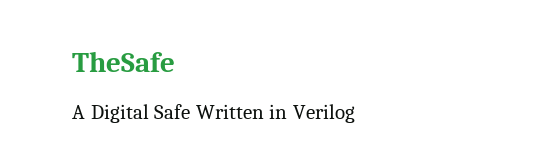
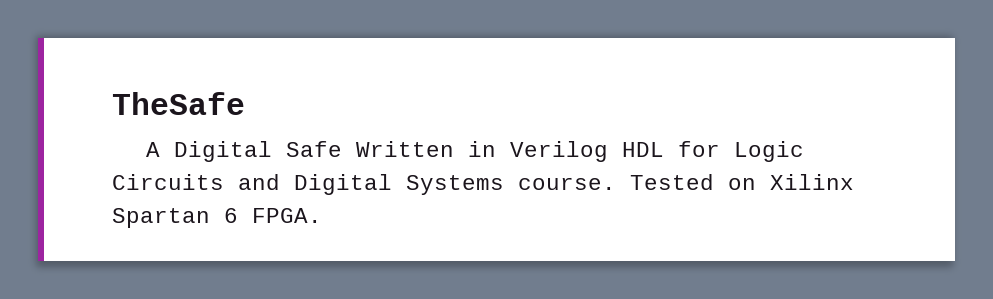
(355, 113) none -> [622,141,805,162] [112,174,854,195] [112,208,322,228] HDL for Logic Circuits and Digital Systems course. Tested on Xilinx Spartan 6 FPGA.

